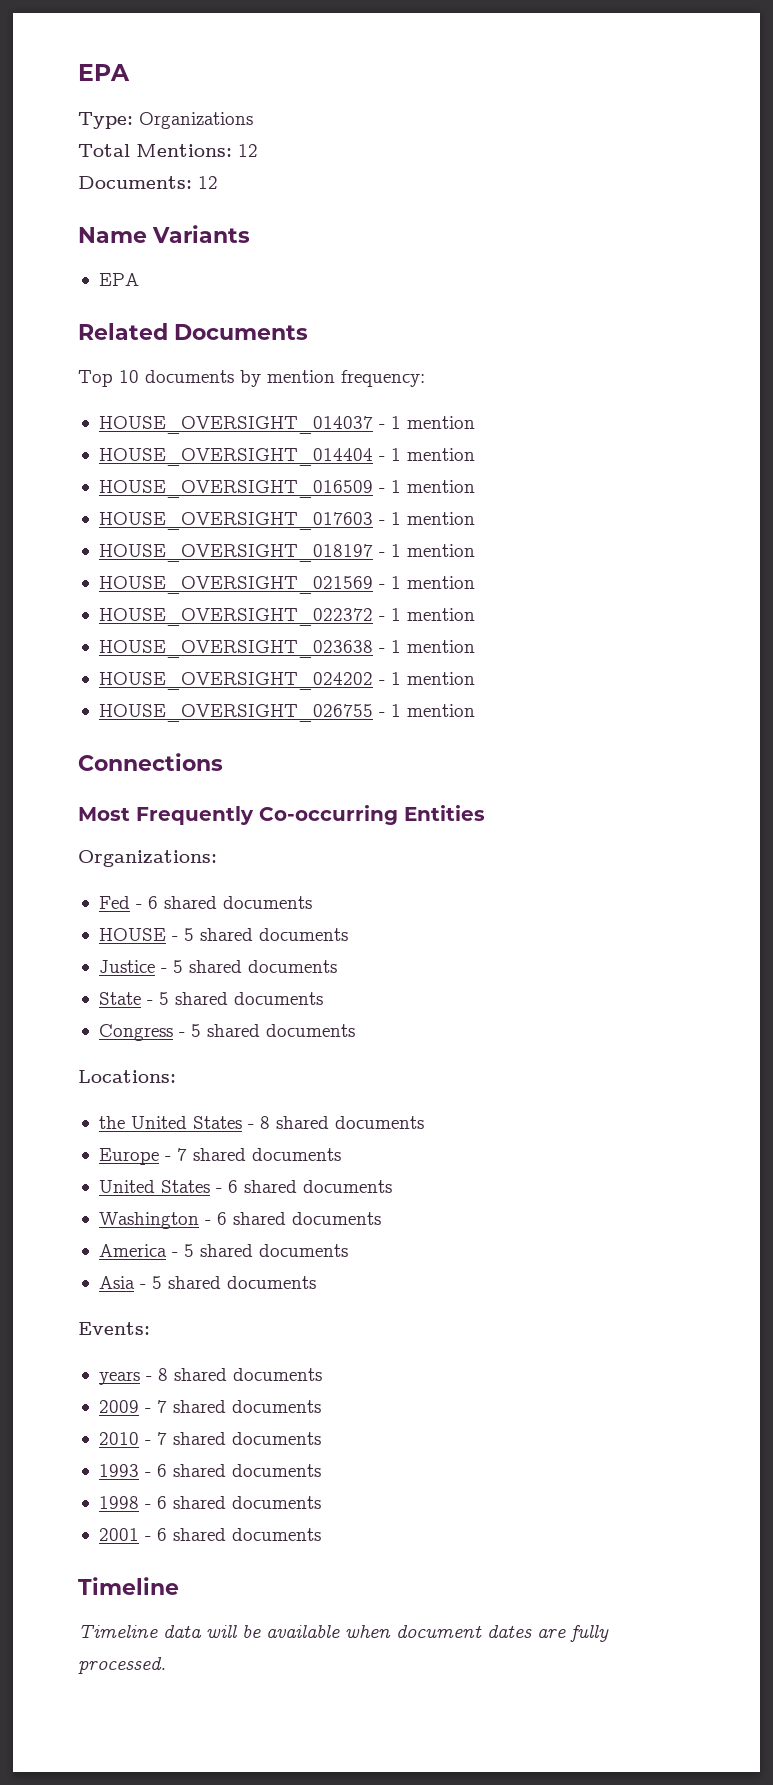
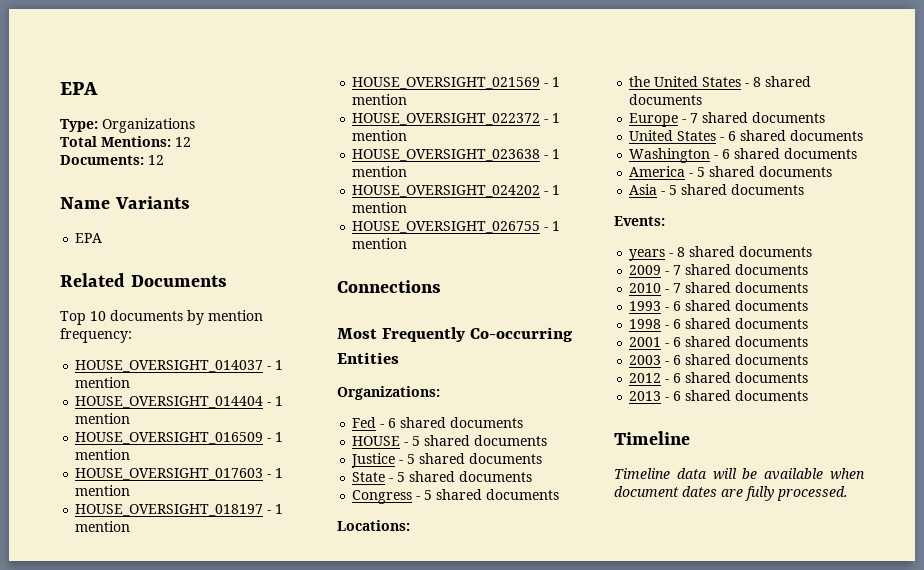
(321, 1534) none -> [629,354,809,365] [629,372,809,383] [629,390,809,401] // 2003 - 6 shared documents // 2012 - 6 shared documents // 2013 - 6 shared documents

